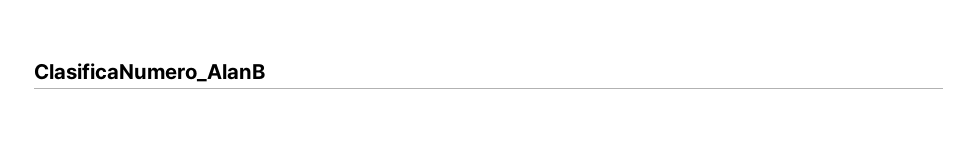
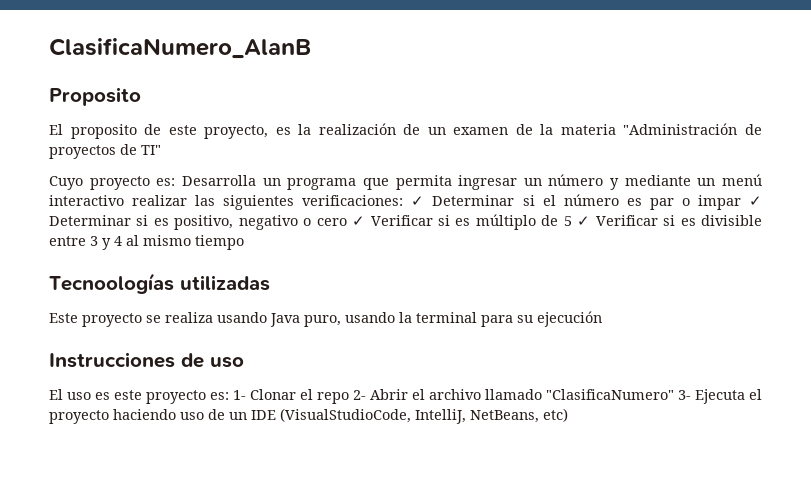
(265, 72) none -> [49,87,141,106] [49,123,763,139] [49,144,161,159] [49,174,762,190] [49,194,762,210] [49,214,763,230] [49,235,244,250] [49,273,270,294] [49,311,602,327] [49,352,244,368] [49,389,762,404] [49,408,568,424] // Proposito // El proposito de este proyecto, es la realización de un examen de la materia "Administración de proyectos de TI" // Cuyo proyecto es: Desarrolla un programa que permita ingresar un número y mediante un menú interactivo realizar las siguientes verificaciones: ✓ Determinar si el número es par o impar ✓ Determinar si es positivo, negativo o cero ✓ Verificar si es múltiplo de 5 ✓ Verificar si es divisible entre 3 y 4 al mismo tiempo // Tecnoologías utilizadas // Este proyecto se realiza usando Java puro, usando la terminal para su ejecución // Instrucciones de uso // El uso es este proyecto es: 1- Clonar el repo 2- Abrir el archivo llamado "ClasificaNumero" 3- Ejecuta el proyecto haciendo uso de un IDE (VisualStudioCode, IntelliJ, NetBeans, etc)

